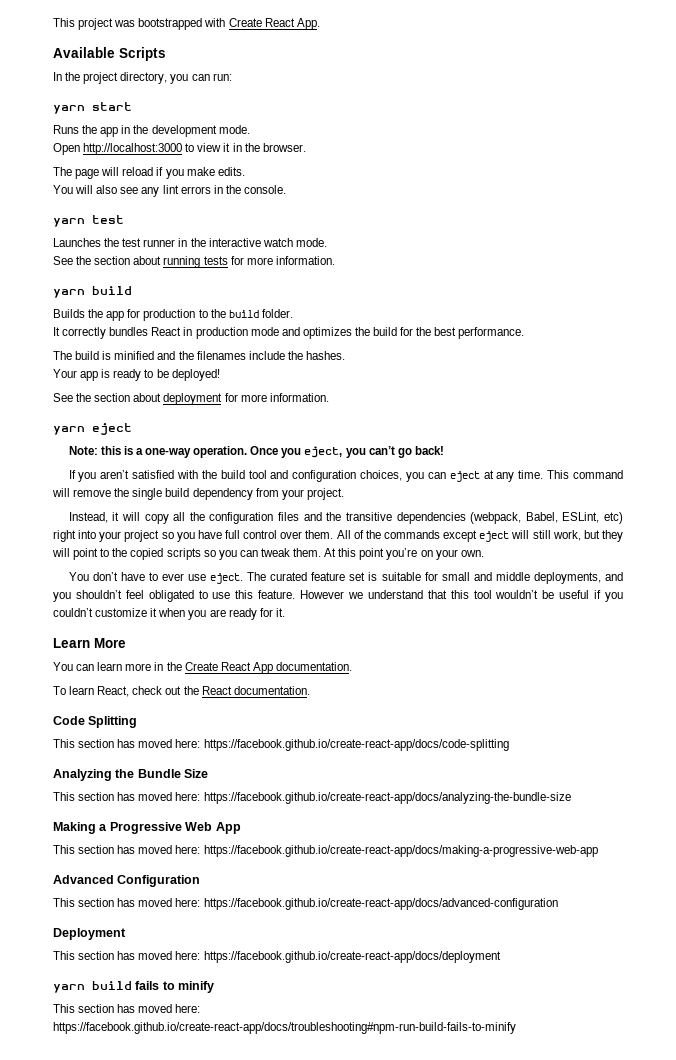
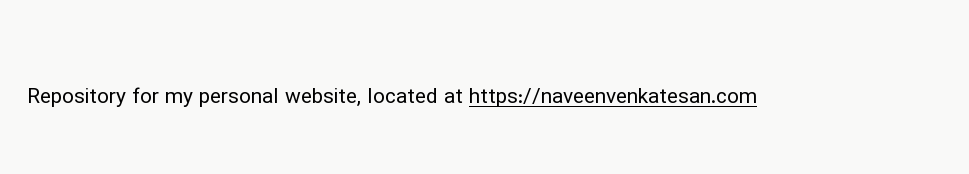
[53,18,320,30] [53,47,166,61] [53,72,232,84] [53,102,132,114] [53,125,250,137] [53,143,306,155] [53,167,245,179] [53,185,286,197] [53,215,124,227] [53,238,327,247] [53,256,335,268] [53,286,132,298] [53,309,293,321] [53,327,525,339] [53,351,345,360] [53,369,220,381] [53,393,329,405] [53,423,132,435] [68,446,444,458] [68,470,624,482] [52,488,344,500] [68,512,623,524] [53,530,624,542] [52,548,484,560] [68,572,624,584] [53,590,624,602] [53,608,285,620] [53,638,126,648] [53,662,352,674] [53,686,310,697] [53,716,138,728] [53,739,509,751] [53,769,209,781] [53,792,571,804] [53,822,241,834] [53,845,598,857] [53,875,201,887] [53,898,558,910] [53,928,126,940] [53,951,501,963] [53,981,215,993] [53,1004,201,1013] [53,1022,516,1034] This project was bootstrapped with Create React App. // Available Scripts // In the project directory, you can run: // yarn start // Runs the app in the development mode. // Open http://localhost:3000 to view it in the browser. // The page will reload if you make edits. // You will also see any lint errors in the console. // yarn test // Launches the test runner in the interactive watch mode. // See the section about running tests for more information. // yarn build // Builds the app for production to the build folder. // It correctly bundles React in production mode and optimizes the build for the best performance. // The build is minified and the filenames include the hashes. // Your app is ready to be deployed! // See the section about deployment for more information. // yarn eject // Note: this is a one-way operation. Once you eject, you can’t go back! // If you aren’t satisfied with the build tool and configuration choices, you can eject at any time. This command will remove the single build dependency from your project. // Instead, it will copy all the configuration files and the transitive dependencies (webpack, Babel, ESLint, etc) right into your project so you have full control over them. All of the commands except eject will still work, but they will point to the copied scripts so you can tweak them. At this point you’re on your own. // You don’t have to ever use eject. The curated feature set is suitable for small and middle deployments, and you shouldn’t feel obligated to use this feature. However we understand that this tool wouldn’t be useful if you couldn’t customize it when you are ready for it. // Learn More // You can learn more in the Create React App documentation. // To learn React, check out the React documentation. // Code Splitting // This section has moved here: https://facebook.github.io/create-react-app/docs/code-splitting // Analyzing the Bundle Size // This section has moved here: https://facebook.github.io/create-react-app/docs/analyzing-the-bundle-size // Making a Progressive Web App // This section has moved here: https://facebook.github.io/create-react-app/docs/making-a-progressive-web-app // Advanced Configuration // This section has moved here: https://facebook.github.io/create-react-app/docs/advanced-configuration // Deployment // This section has moved here: https://facebook.github.io/create-react-app/docs/deployment // yarn build fails to minify // This section has moved here: https://facebook.github.io/create-react-app/docs/troubleshooting#npm-run-build-fails-to-minify -> [27,87,757,107] Repository for my personal website, located at https://naveenvenkatesan.com

